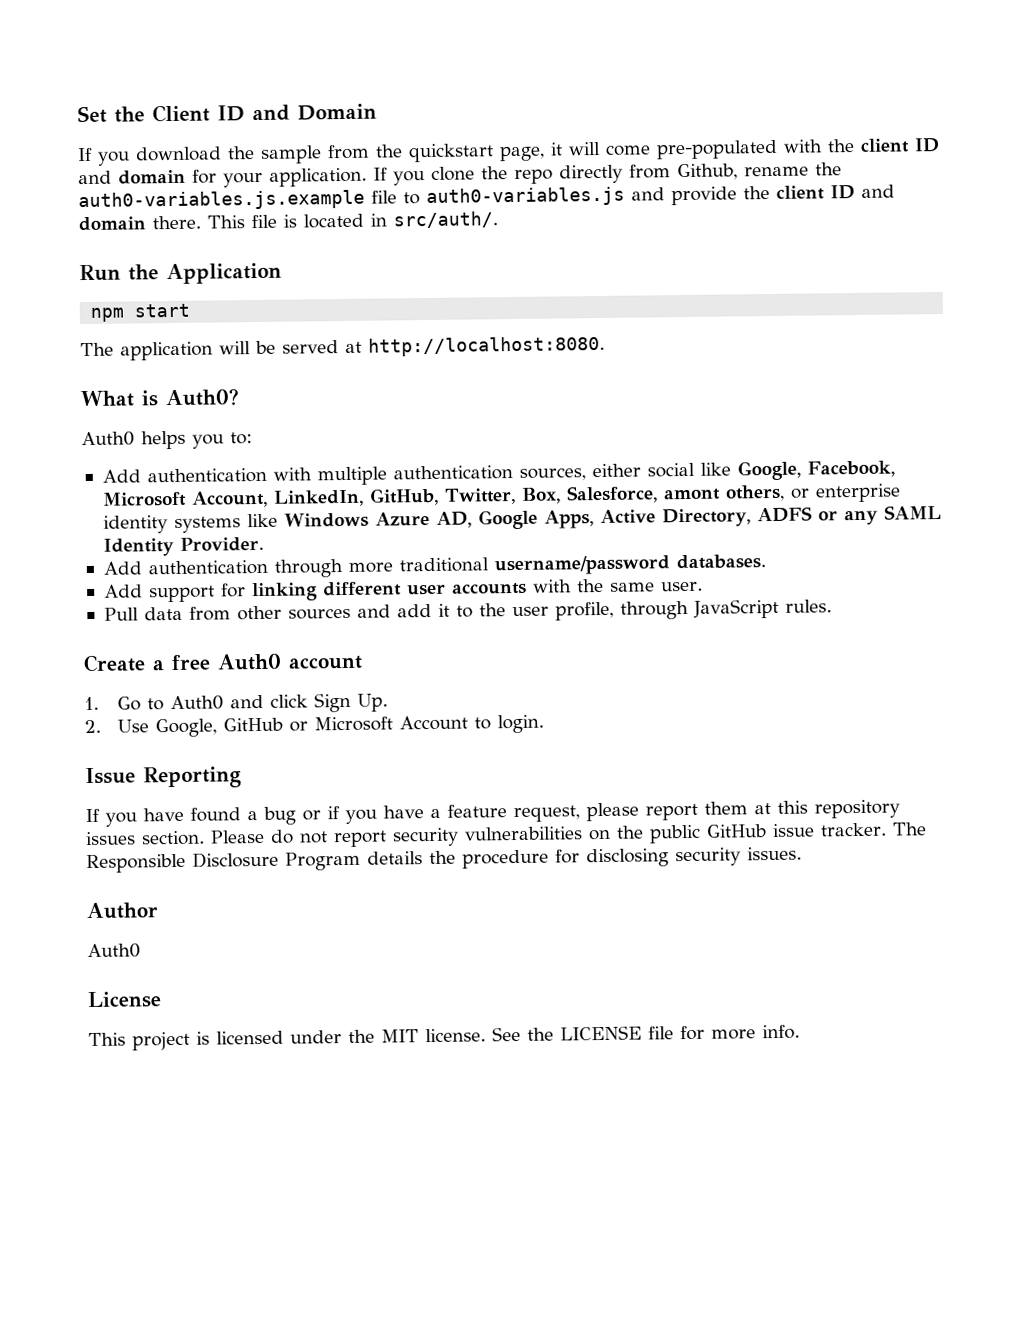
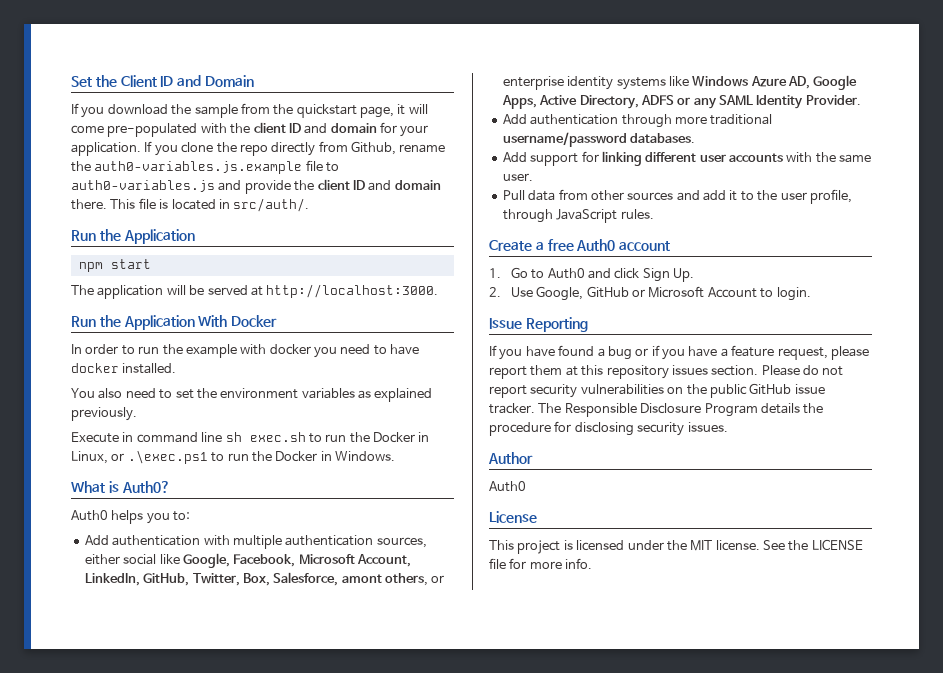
[368,335,605,357] http://localhost:8080. -> [266,284,439,298] [71,315,278,330] [71,344,420,358] [71,363,177,374] [71,388,433,402] [71,407,137,421] [71,432,430,443] [71,450,395,464] http://localhost:3000. // Run the Application With Docker // In order to run the example with docker you need to have docker installed. // You also need to set the environment variables as explained previously. // Execute in command line sh exec.sh to run the Docker in Linux, or .\exec.ps1 to run the Docker in Windows.

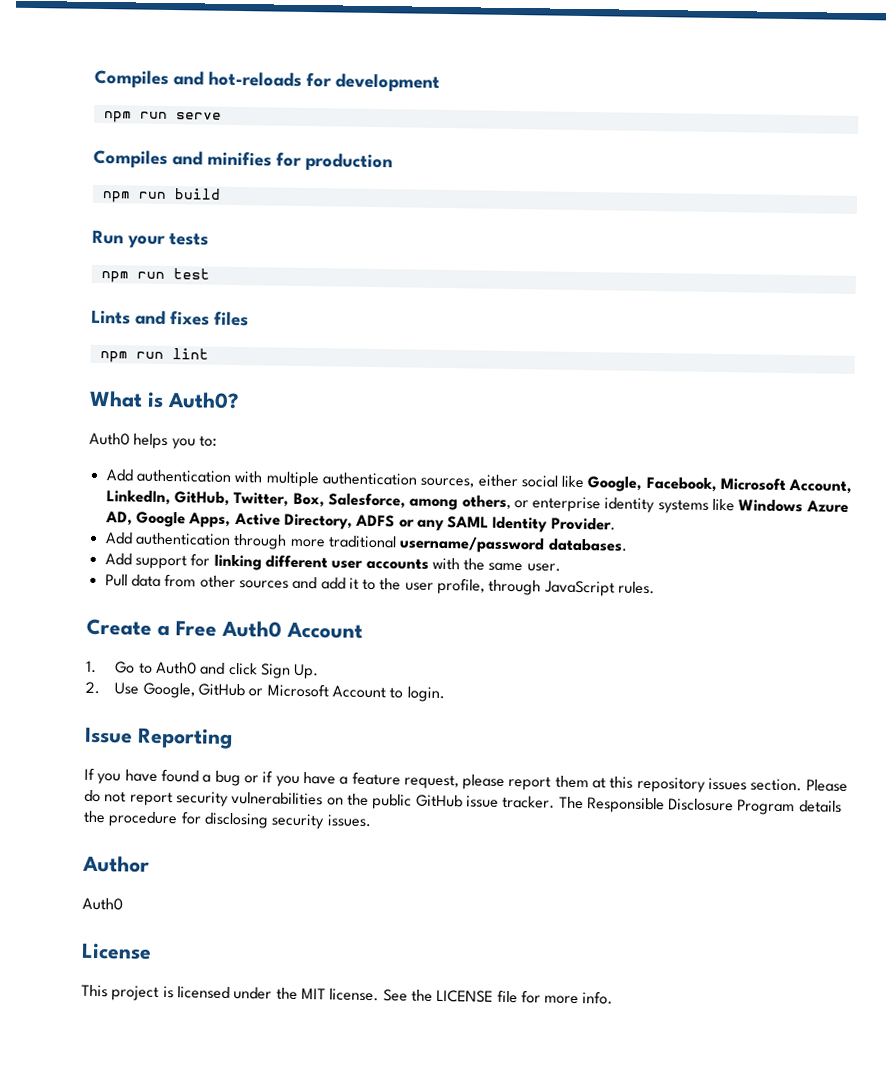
[71,75,254,87] [71,103,428,118] [71,122,429,137] [71,141,446,156] [71,160,340,174] [71,179,441,194] [71,198,310,212] [71,229,195,244] [78,259,151,272] [71,284,439,299] [71,315,278,330] [71,344,420,358] [71,363,177,374] [71,388,433,402] [71,407,137,421] [71,432,430,443] [71,450,395,464] Set the Client ID and Domain // If you download the sample from the quickstart page, it will come pre-populated with the client ID and domain for your application. If you clone the repo directly from Github, rename the auth0-variables.js.example file to auth0-variables.js and provide the client ID and domain there. This file is located in src/auth/. // Run the Application // npm start // The application will be served at http://localhost:3000. // Run the Application With Docker // In order to run the example with docker you need to have docker installed. // You also need to set the environment variables as explained previously. // Execute in command line sh exec.sh to run the Docker in Linux, or .\exec.ps1 to run the Docker in Windows. -> [94,69,440,92] [103,111,222,123] [93,149,393,172] [101,188,221,203] [92,229,209,248] [100,268,210,283] [91,309,249,327] [99,348,209,363] Compiles and hot-reloads for development // npm run serve // Compiles and minifies for production // npm run build // Run your tests // npm run test // Lints and fixes files // npm run lint
[341,574,382,583] amont -> [409,498,459,511] among
[547,239,671,251] free Auth0 account -> [175,620,363,639] Free Auth0 Account

